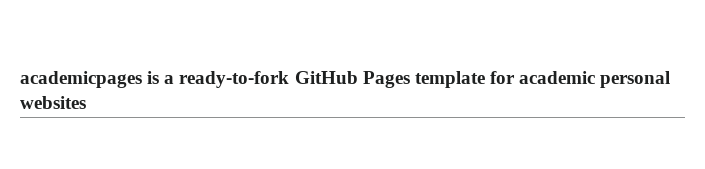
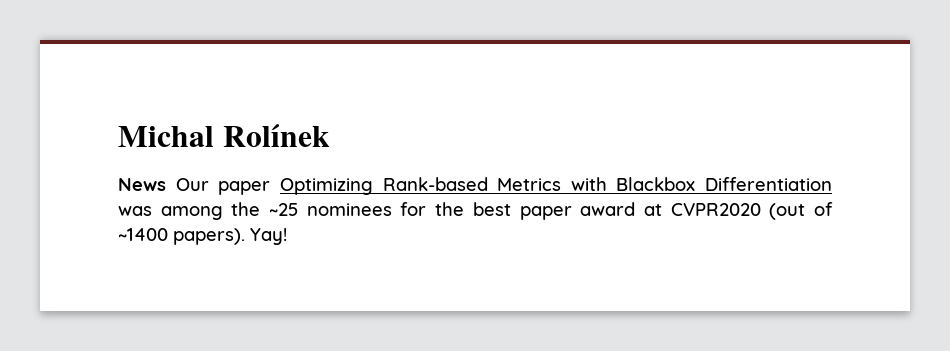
[20,71,671,88] [20,96,86,109] academicpages is a ready-to-fork GitHub Pages template for academic personal websites -> [118,124,330,147] [118,177,832,195] [118,202,834,220] [118,228,287,245] Michal Rolínek // News Our paper Optimizing Rank-based Metrics with Blackbox Differentiation was among the ~25 nominees for the best paper award at CVPR2020 (out of ~1400 papers). Yay!

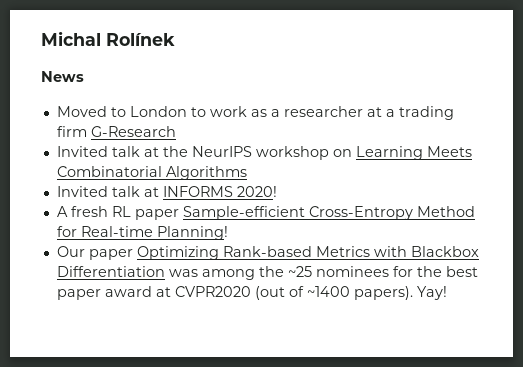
(166, 184) none -> [56,106,454,120] [56,126,176,137] [56,146,472,160] [56,166,247,180] [56,186,277,197] [56,206,475,220] [56,226,228,240] // Moved to London to work as a researcher at a trading firm G-Research // Invited talk at the NeurIPS workshop on Learning Meets Combinatorial Algorithms // Invited talk at INFORMS 2020! // A fresh RL paper Sample-efficient Cross-Entropy Method for Real-time Planning! //

